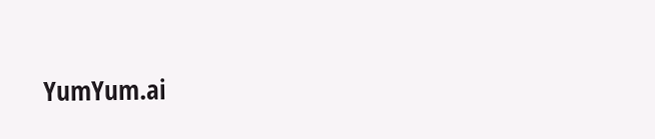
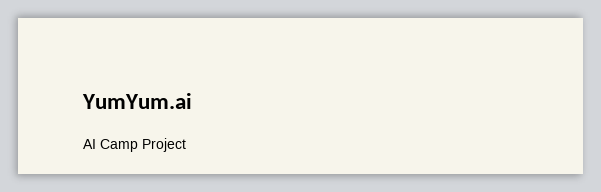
(167, 90) none -> [83,138,186,152] // AI Camp Project

